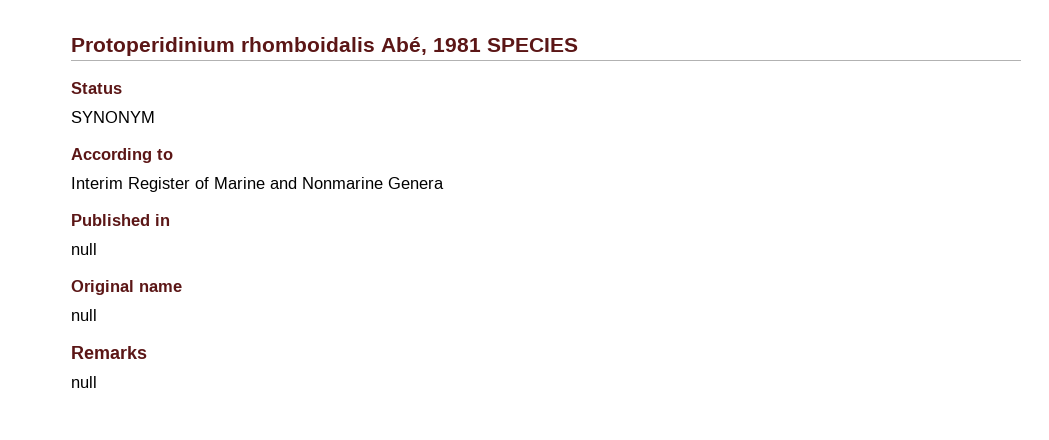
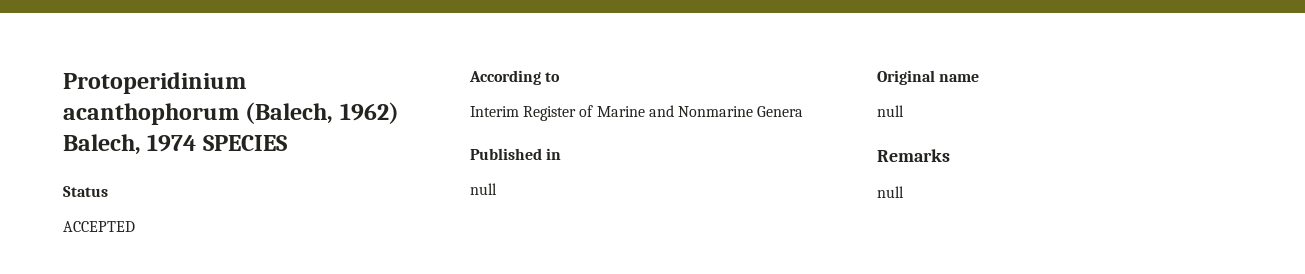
[241,37,481,55] rhomboidalis Abé, 1981 -> [63,102,399,125] [63,134,197,155] acanthophorum (Balech, 1962) Balech, 1974
[71,111,155,123] SYNONYM -> [63,221,135,232] ACCEPTED

